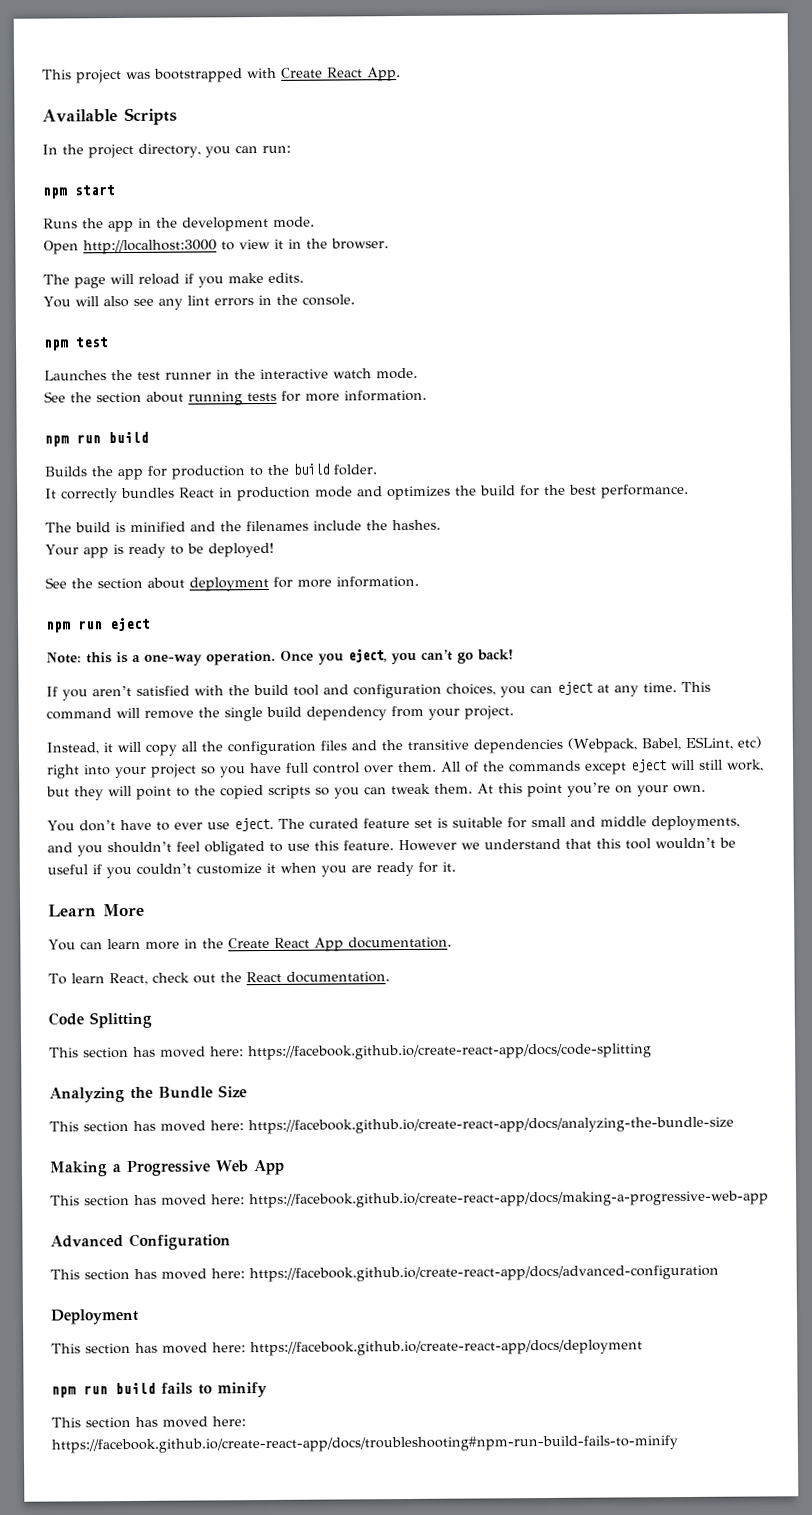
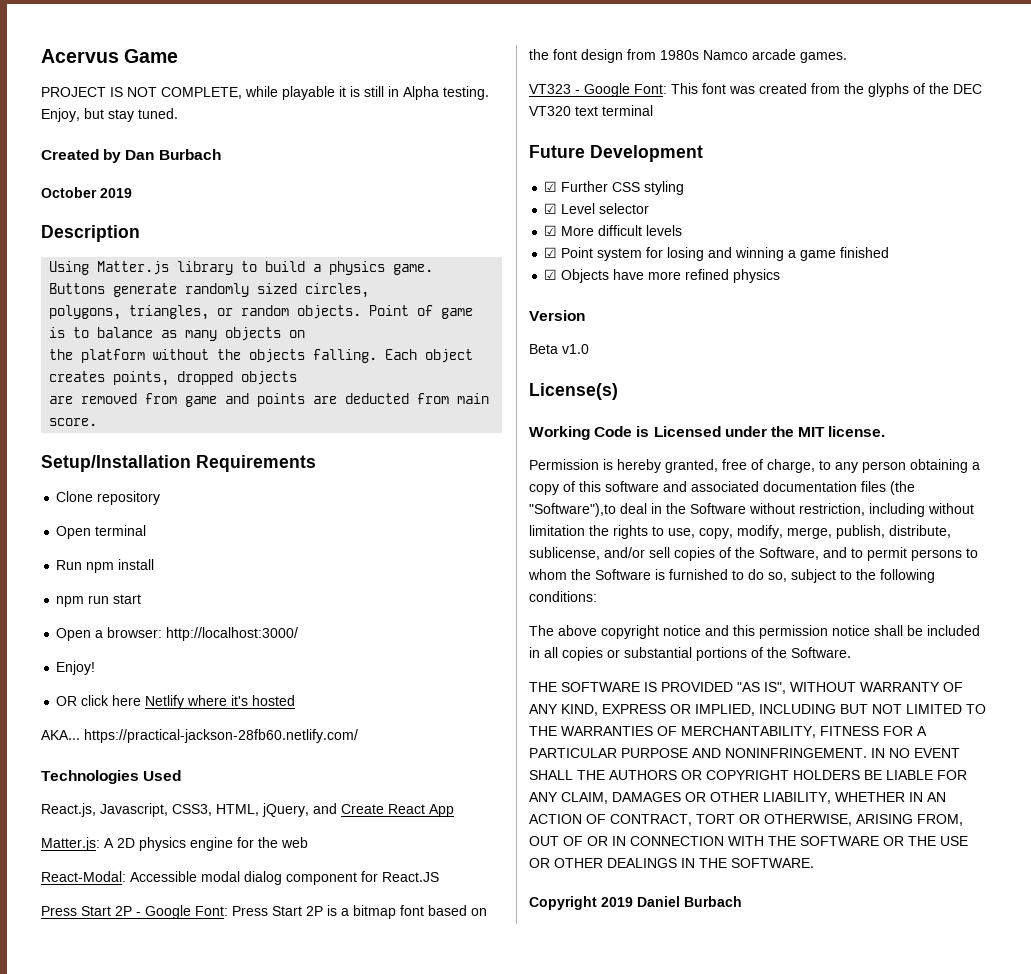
[42,67,401,84] [42,107,177,126] [42,143,291,159] [42,185,115,199] [43,216,315,233] [43,238,389,255] [43,272,304,289] [43,294,355,310] [44,337,109,351] [44,367,418,381] [44,389,427,406] [44,431,149,447] [44,463,377,481] [45,483,689,503] [45,519,441,533] [45,542,274,559] [45,575,419,592] [46,617,151,633] [46,649,514,666] [46,681,711,701] [46,705,514,722] [46,736,762,756] [47,759,764,779] [46,782,706,801] [47,815,740,832] [47,837,736,857] [47,861,456,879] [48,903,145,917] [48,936,452,952] [48,971,390,986] [48,1011,152,1029] [49,1043,652,1061] [49,1085,247,1103] [49,1116,734,1135] [49,1159,284,1177] [50,1190,769,1209] [50,1233,231,1250] [50,1264,719,1283] [50,1308,139,1325] [51,1339,643,1357] [51,1382,267,1398] [51,1416,246,1429] [51,1435,678,1454] This project was bootstrapped with Create React App. // Available Scripts // In the project directory, you can run: // npm start // Runs the app in the development mode. // Open http://localhost:3000 to view it in the browser. // The page will reload if you make edits. // You will also see any lint errors in the console. // npm test // Launches the test runner in the interactive watch mode. // See the section about running tests for more information. // npm run build // Builds the app for production to the build folder. // It correctly bundles React in production mode and optimizes the build for the best performance. // The build is minified and the filenames include the hashes. // Your app is ready to be deployed! // See the section about deployment for more information. // npm run eject // Note: this is a one-way operation. Once you eject, you can’t go back! // If you aren’t satisfied with the build tool and configuration choices, you can eject at any time. This command will remove the single build dependency from your project. // Instead, it will copy all the configuration files and the transitive dependencies (Webpack, Babel, ESLint, etc) right into your project so you have full control over them. All of the commands except eject will still work, but they will point to the copied scripts so you can tweak them. At this point you’re on your own. // You don’t have to ever use eject. The curated feature set is suitable for small and middle deployments, and you shouldn’t feel obligated to use this feature. However we understand that this tool wouldn’t be useful if you couldn’t customize it when you are ready for it. // Learn More // You can learn more in the Create React App documentation. // To learn React, check out the React documentation. // Code Splitting // This section has moved here: https://facebook.github.io/create-react-app/docs/code-splitting // Analyzing the Bundle Size // This section has moved here: https://facebook.github.io/create-react-app/docs/analyzing-the-bundle-size // Making a Progressive Web App // This section has moved here: https://facebook.github.io/create-react-app/docs/making-a-progressive-web-app // Advanced Configuration // This section has moved here: https://facebook.github.io/create-react-app/docs/advanced-configuration // Deployment // This section has moved here: https://facebook.github.io/create-react-app/docs/deployment // npm run build fails to minify // This section has moved here: https://facebook.github.io/create-react-app/docs/troubleshooting#npm-run-build-fails-to-minify -> [41,49,179,63] [41,86,489,100] [41,108,178,122] [41,149,221,163] [41,187,132,198] [41,225,140,242] [49,261,434,275] [49,283,370,298] [49,305,474,320] [49,327,306,341] [49,349,474,363] [49,371,298,386] [49,393,490,407] [49,418,98,426] [41,455,316,472] [56,491,161,505] [56,525,147,539] [56,559,155,573] [56,594,142,607] [56,627,299,641] [56,661,96,675] [56,695,296,709] [41,729,358,743] [41,770,182,784] [41,803,454,817] [41,837,308,851] [41,871,439,885] [41,905,487,919] [529,49,847,63] [529,83,982,97] [529,105,653,116] [529,145,703,162] [544,181,685,195] [544,203,650,214] [544,225,683,236] [544,247,890,261] [544,269,781,283] [529,310,585,321] [529,344,589,354] [529,383,618,400] [529,426,886,440] [529,459,980,473] [529,481,915,495] [529,503,974,517] [529,525,951,539] [529,547,978,561] [528,569,935,583] [529,591,597,602] [529,625,980,639] [529,647,851,661] [529,682,963,694] [529,704,986,716] [529,726,927,738] [529,748,960,758] [529,770,967,780] [529,792,946,804] [529,814,963,826] [529,836,968,846] [529,858,814,868] [529,896,742,910] Acervus Game // PROJECT IS NOT COMPLETE, while playable it is still in Alpha testing. Enjoy, but stay tuned. // Created by Dan Burbach // October 2019 // Description // Using Matter.js library to build a physics game. Buttons generate randomly sized circles, // polygons, triangles, or random objects. Point of game is to balance as many objects on // the platform without the objects falling. Each object creates points, dropped objects // are removed from game and points are deducted from main score. // Setup/Installation Requirements // Clone repository // Open terminal // Run npm install // npm run start // Open a browser: http://localhost:3000/ // Enjoy! // OR click here Netlify where it's hosted // AKA... https://practical-jackson-28fb60.netlify.com/ // Technologies Used // React.js, Javascript, CSS3, HTML, jQuery, and Create React App // Matter.js: A 2D physics engine for the web // React-Modal: Accessible modal dialog component for React.JS // Press Start 2P - Google Font: Press Start 2P is a bitmap font based on the font design from 1980s Namco arcade games. // VT323 - Google Font: This font was created from the glyphs of the DEC VT320 text terminal // Future Development // ☑ Further CSS styling // ☑ Level selector // ☑ More difficult levels // ☑ Point system for losing and winning a game finished // ☑ Objects have more refined physics // Version // Beta v1.0 // License(s) // Working Code is Licensed under the MIT license. // Permission is hereby granted, free of charge, to any person obtaining a copy of this software and associated documentation files (the "Software"),to deal in the Software without restriction, including without limitation the rights to use, copy, modify, merge, publish, distribute, sublicense, and/or sell copies of the Software, and to permit persons to whom the Software is furnished to do so, subject to the following conditions: // The above copyright notice and this permission notice shall be included in all copies or substantial portions of the Software. // THE SOFTWARE IS PROVIDED "AS IS", WITHOUT WARRANTY OF ANY KIND, EXPRESS OR IMPLIED, INCLUDING BUT NOT LIMITED TO THE WARRANTIES OF MERCHANTABILITY, FITNESS FOR A PARTICULAR PURPOSE AND NONINFRINGEMENT. IN NO EVENT SHALL THE AUTHORS OR COPYRIGHT HOLDERS BE LIABLE FOR ANY CLAIM, DAMAGES OR OTHER LIABILITY, WHETHER IN AN ACTION OF CONTRACT, TORT OR OTHERWISE, ARISING FROM, OUT OF OR IN CONNECTION WITH THE SOFTWARE OR THE USE OR OTHER DEALINGS IN THE SOFTWARE. // Copyright 2019 Daniel Burbach

